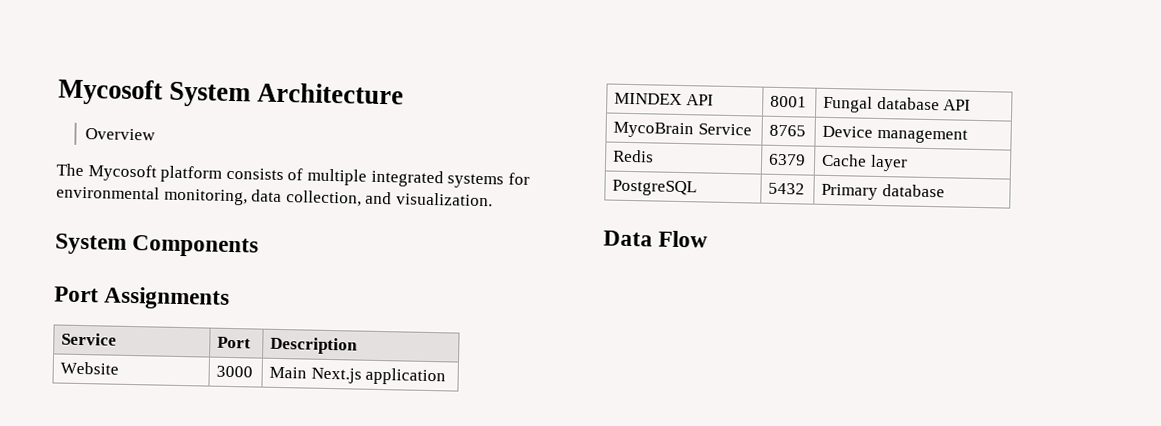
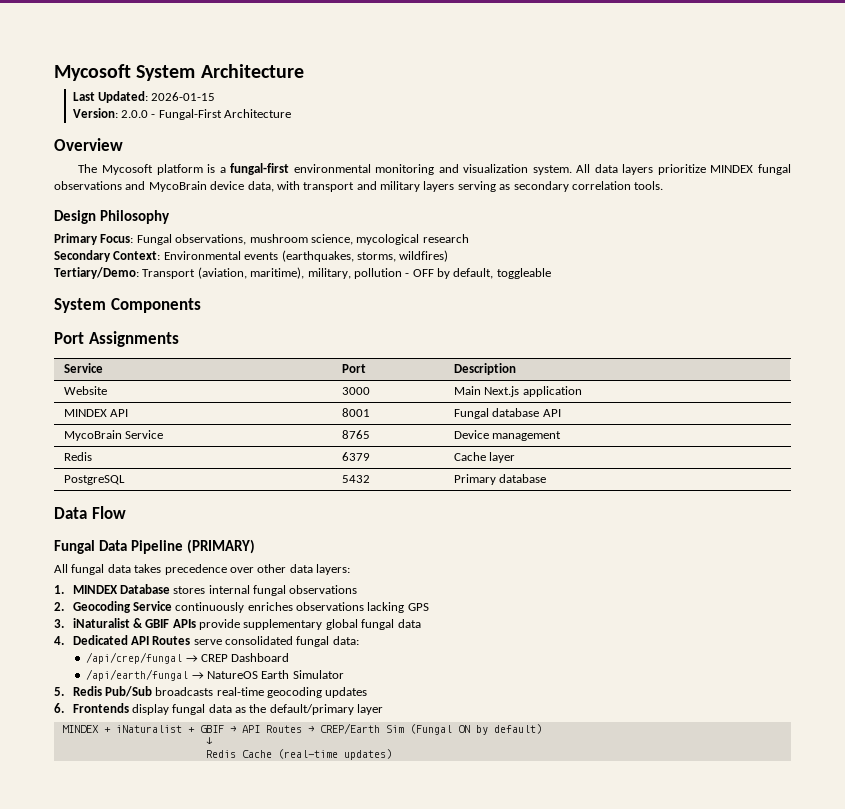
[85,128,157,141] [56,163,530,189] [56,185,493,207] Overview // The Mycosoft platform consists of multiple integrated systems for environmental monitoring, data collection, and visualization. -> [72,91,216,103] [72,108,292,120] [54,138,123,151] [78,163,792,175] [54,181,664,192] [54,210,170,224] [54,233,469,245] [54,250,449,262] [54,267,551,279] Last Updated: 2026-01-15 // Version: 2.0.0 - Fungal-First Architecture // Overview // The Mycosoft platform is a fungal-first environmental monitoring and visualization system. All data layers prioritize MINDEX fungal observations and MycoBrain device data, with transport and military layers serving as secondary correlation tools. // Design Philosophy // Primary Focus: Fungal observations, mushroom science, mycological research // Secondary Context: Environmental events (earthquakes, storms, wildfires) // Tertiary/Demo: Transport (aviation, maritime), military, pollution - OFF by default, toggleable
(709, 239) none -> [54,539,255,554] [54,564,350,575] [54,584,358,596] [54,601,429,613] [54,618,421,630] [54,635,359,647] [86,652,290,664] [86,669,344,681] [54,686,368,698] [54,703,384,715] [61,723,542,735] [205,737,213,745] [205,749,392,760] // Fungal Data Pipeline (PRIMARY) // All fungal data takes precedence over other data layers: // 1. MINDEX Database stores internal fungal observations // 2. Geocoding Service continuously enriches observations lacking GPS // 3. iNaturalist & GBIF APIs provide supplementary global fungal data // 4. Dedicated API Routes serve consolidated fungal data: // /api/crep/fungal → CREP Dashboard // /api/earth/fungal → NatureOS Earth Simulator // 5. Redis Pub/Sub broadcasts real-time geocoding updates // 6. Frontends display fungal data as the default/primary layer // MINDEX + iNaturalist + GBIF → API Routes → CREP/Earth Sim (Fungal ON by default) // ↓ // Redis Cache (real-time updates)

